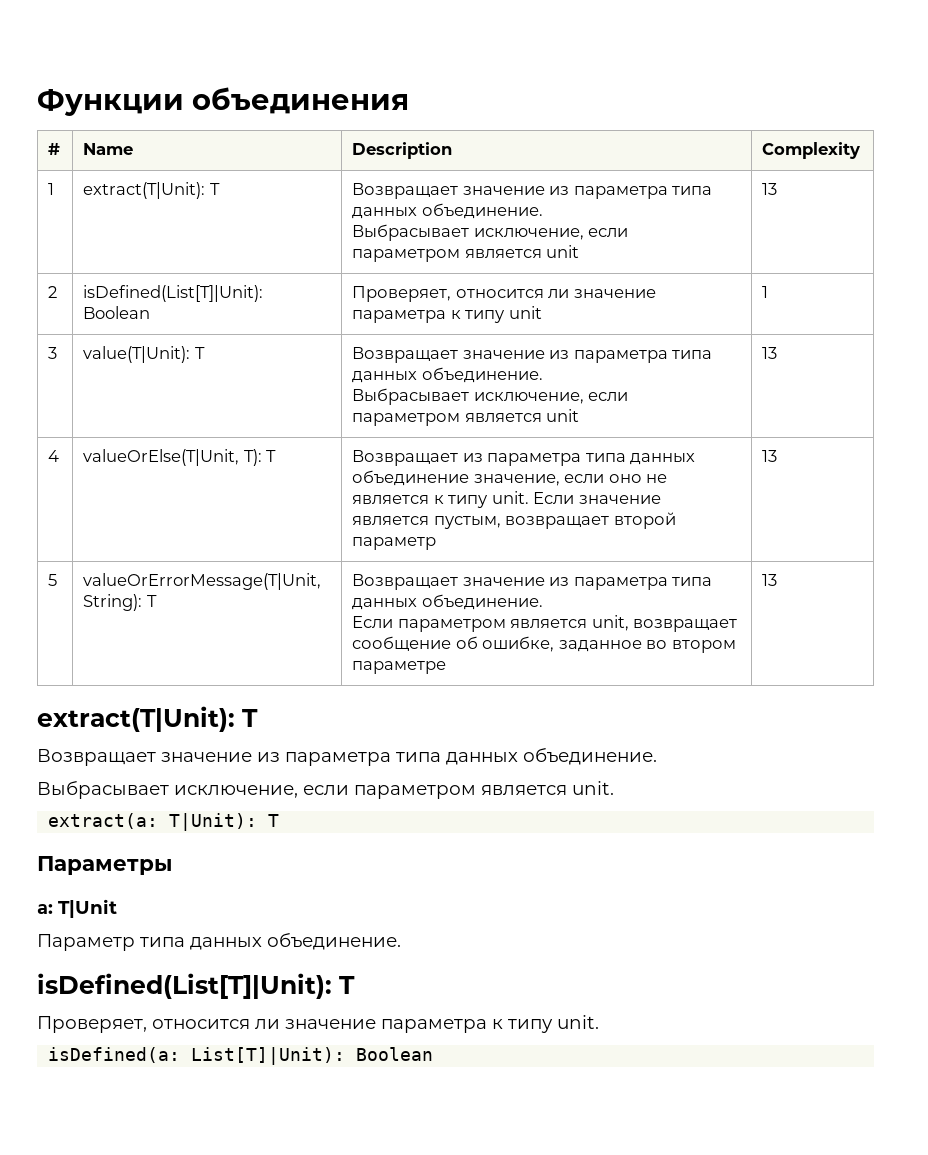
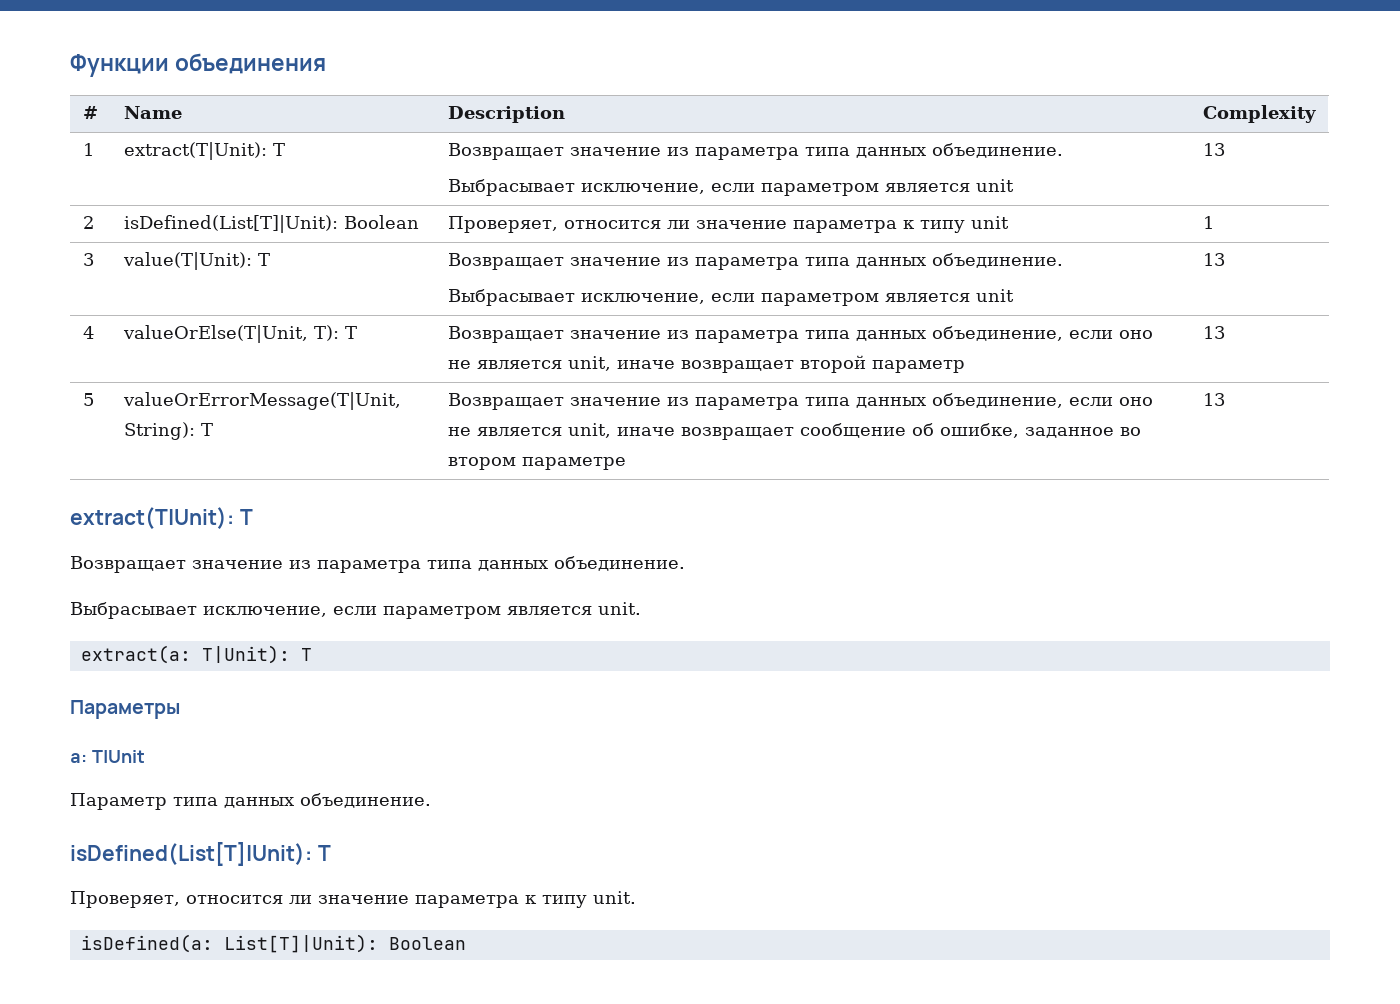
[462,453,696,466] [352,470,668,486] [352,491,661,508] [352,516,501,529] из параметра типа данных объединение значение, если оно не является к типу unit. Если значение является пустым, -> [569,326,1153,343] [447,356,675,371] значение из параметра типа данных объединение, если оно не является unit, иначе
[421,594,543,610] [352,615,629,632] объединение. // Если параметром является unit, -> [931,393,1153,408] [447,423,675,438] объединение, если оно не является unit, иначе

